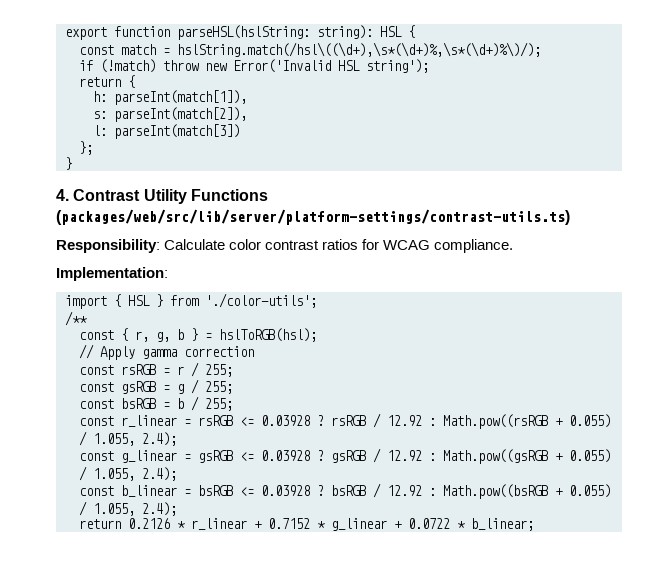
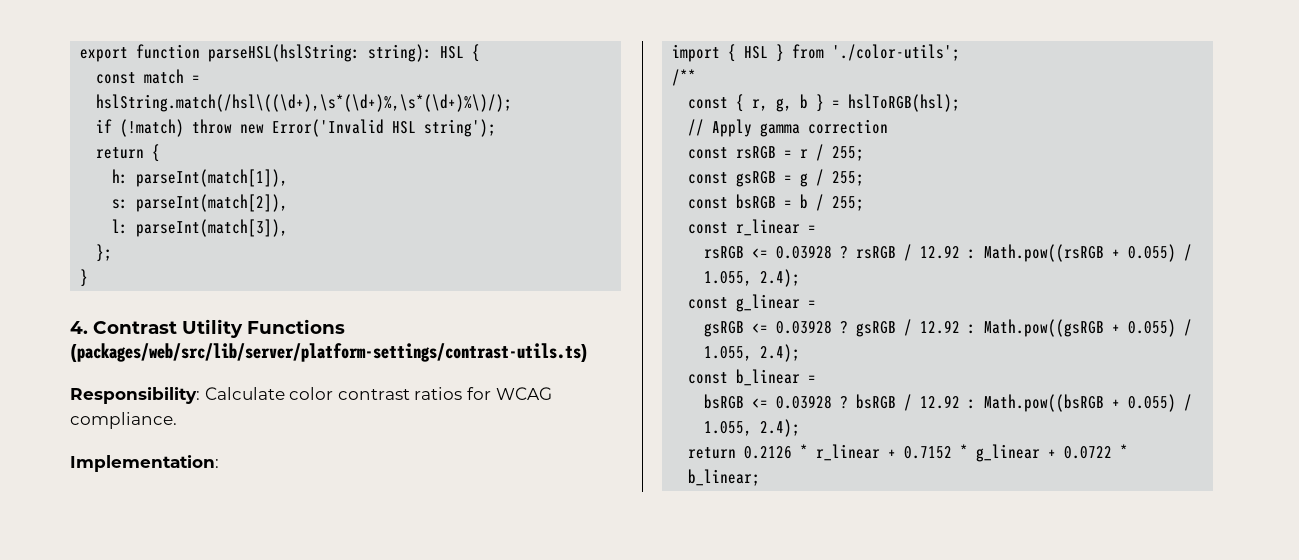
[114,124,240,139] parseInt(match[3]) -> [136,219,289,237] parseInt(match[3]),
(191, 422) none -> (817, 229) //
(191, 457) none -> (817, 304) //
(191, 492) none -> (817, 379) //

